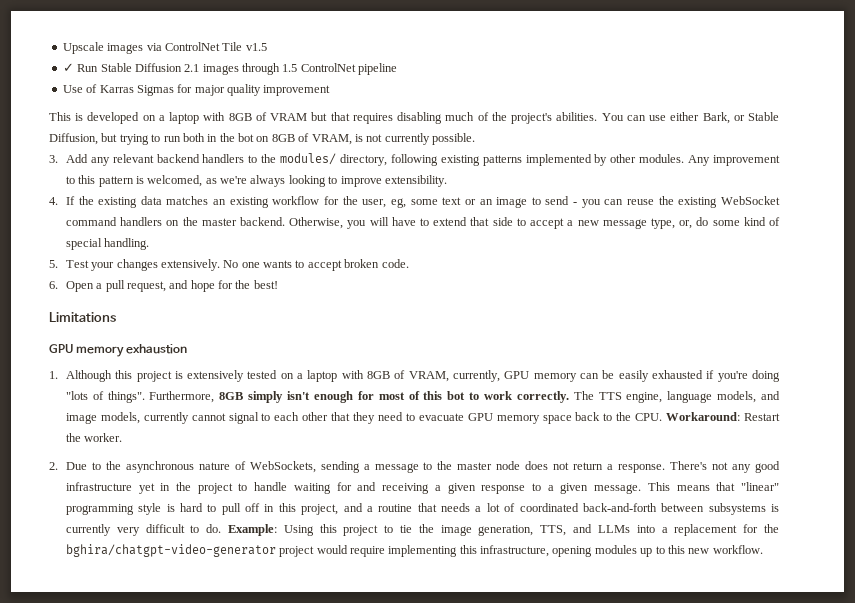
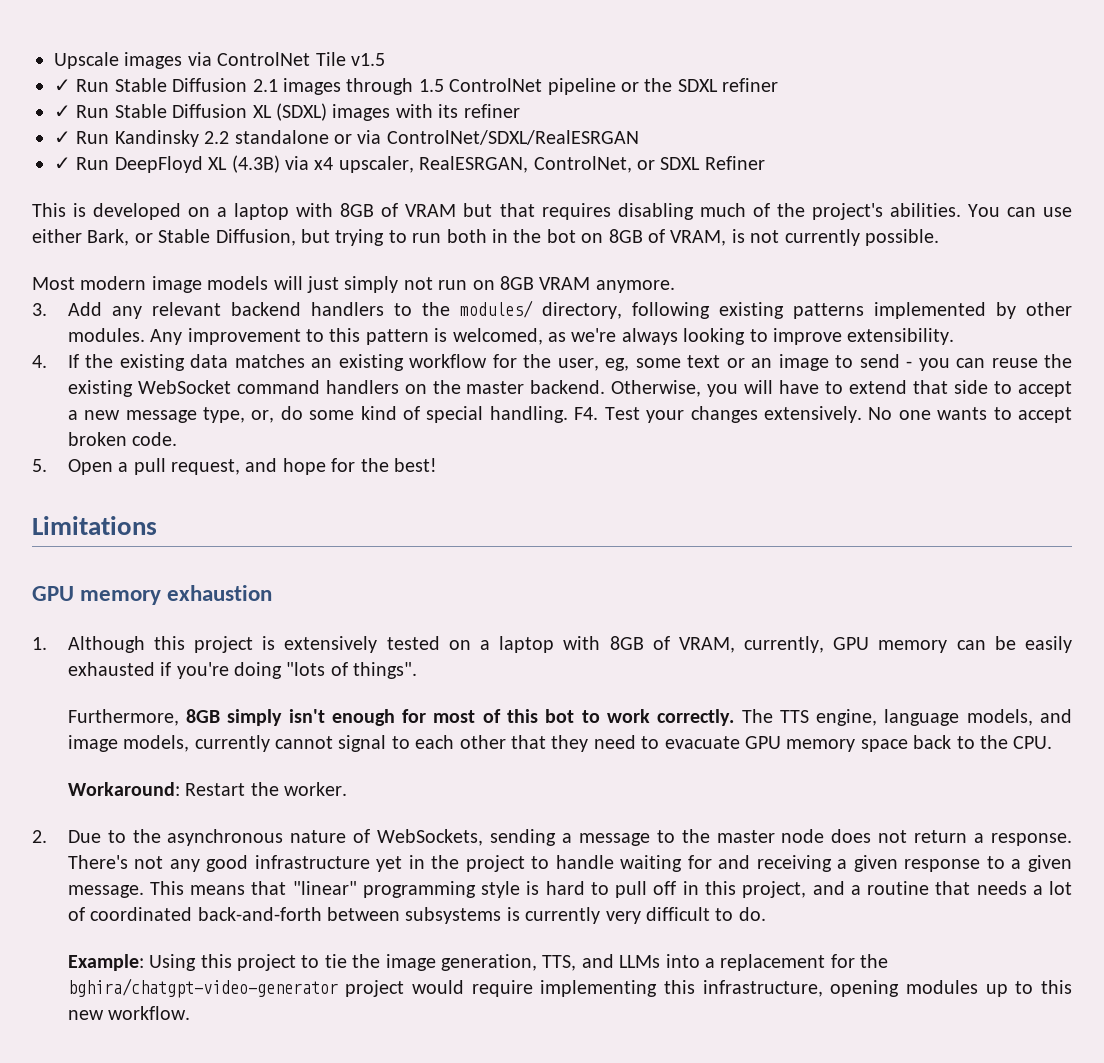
[62,84,331,96] // Use of Karras Sigmas for major quality improvement -> [620,78,779,92] [54,103,520,121] [54,130,639,147] [54,155,765,173] or the SDXL refiner // ✓ Run Stable Diffusion XL (SDXL) images with its refiner // ✓ Run Kandinsky 2.2 standalone or via ControlNet/SDXL/RealESRGAN // ✓ Run DeepFloyd XL (4.3B) via x4 upscaler, RealESRGAN, ControlNet, or SDXL Refiner
(475, 139) none -> [32,276,675,293] // Most modern image models will just simply not run on 8GB VRAM anymore.
[49,260,58,268] // 5. -> [574,407,599,420] F4.
[49,281,58,289] 6. -> [32,459,47,472] 5.
(145, 397) none -> (418, 670) //
(663, 417) none -> (1053, 742) //
(222, 528) none -> (766, 914) //

